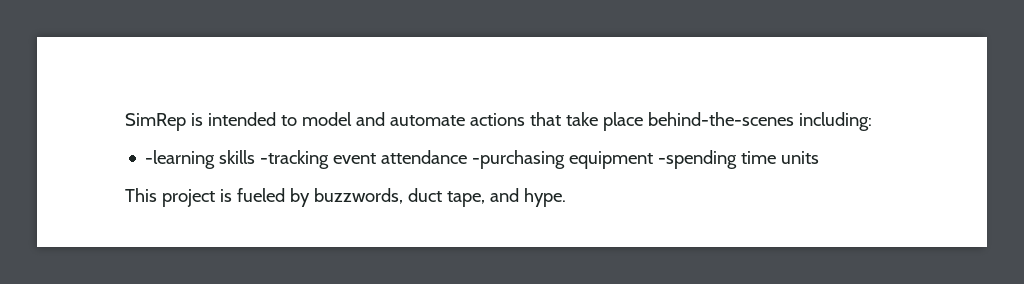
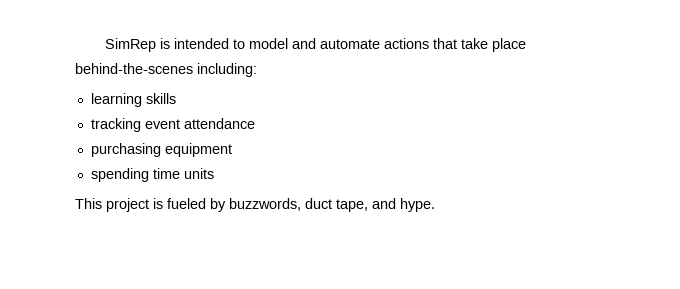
[145,150,216,169] -learning -> [90,93,142,107] learning
[260,150,330,169] -tracking -> [90,118,141,132] // tracking
[472,150,566,169] -purchasing -> [90,143,161,157] // purchasing
[658,150,738,169] -spending -> [90,168,149,182] // spending

